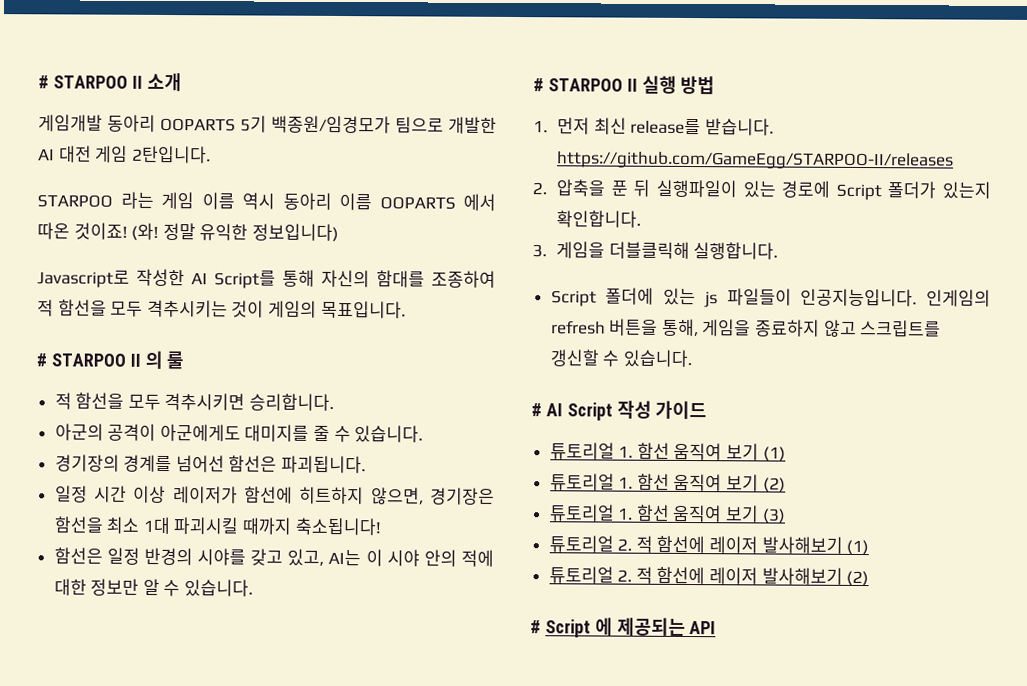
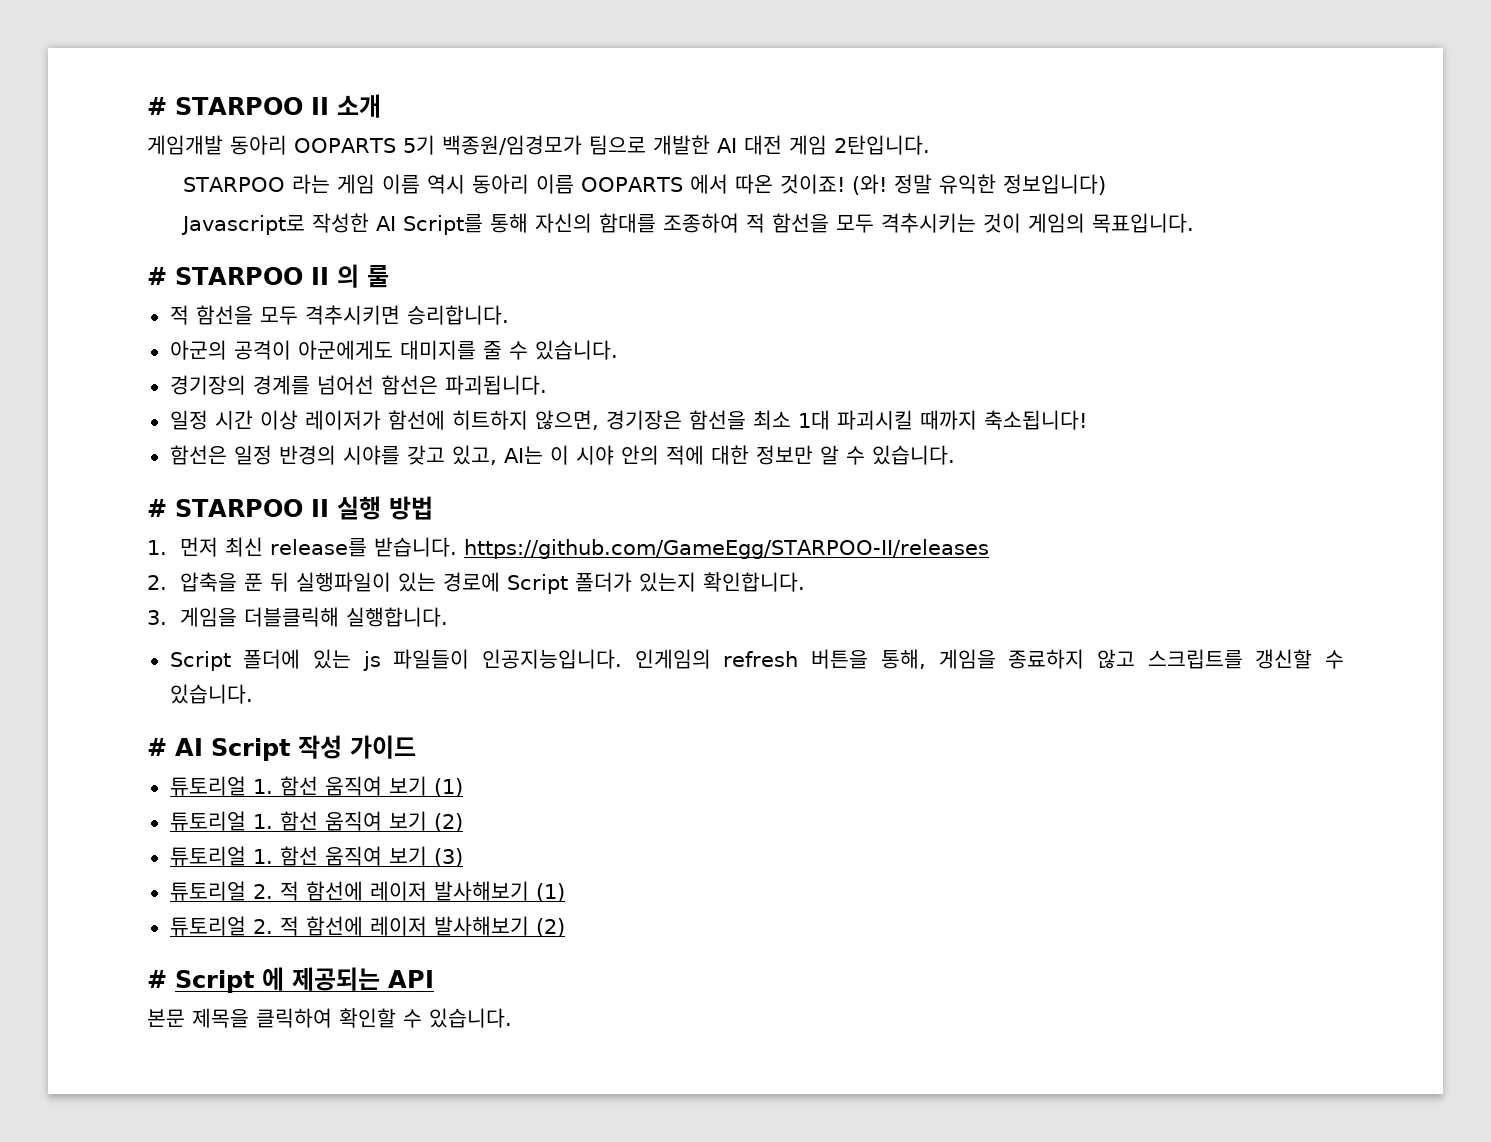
(717, 628) none -> [147,1008,512,1028] // 본문 제목을 클릭하여 확인할 수 있습니다.

